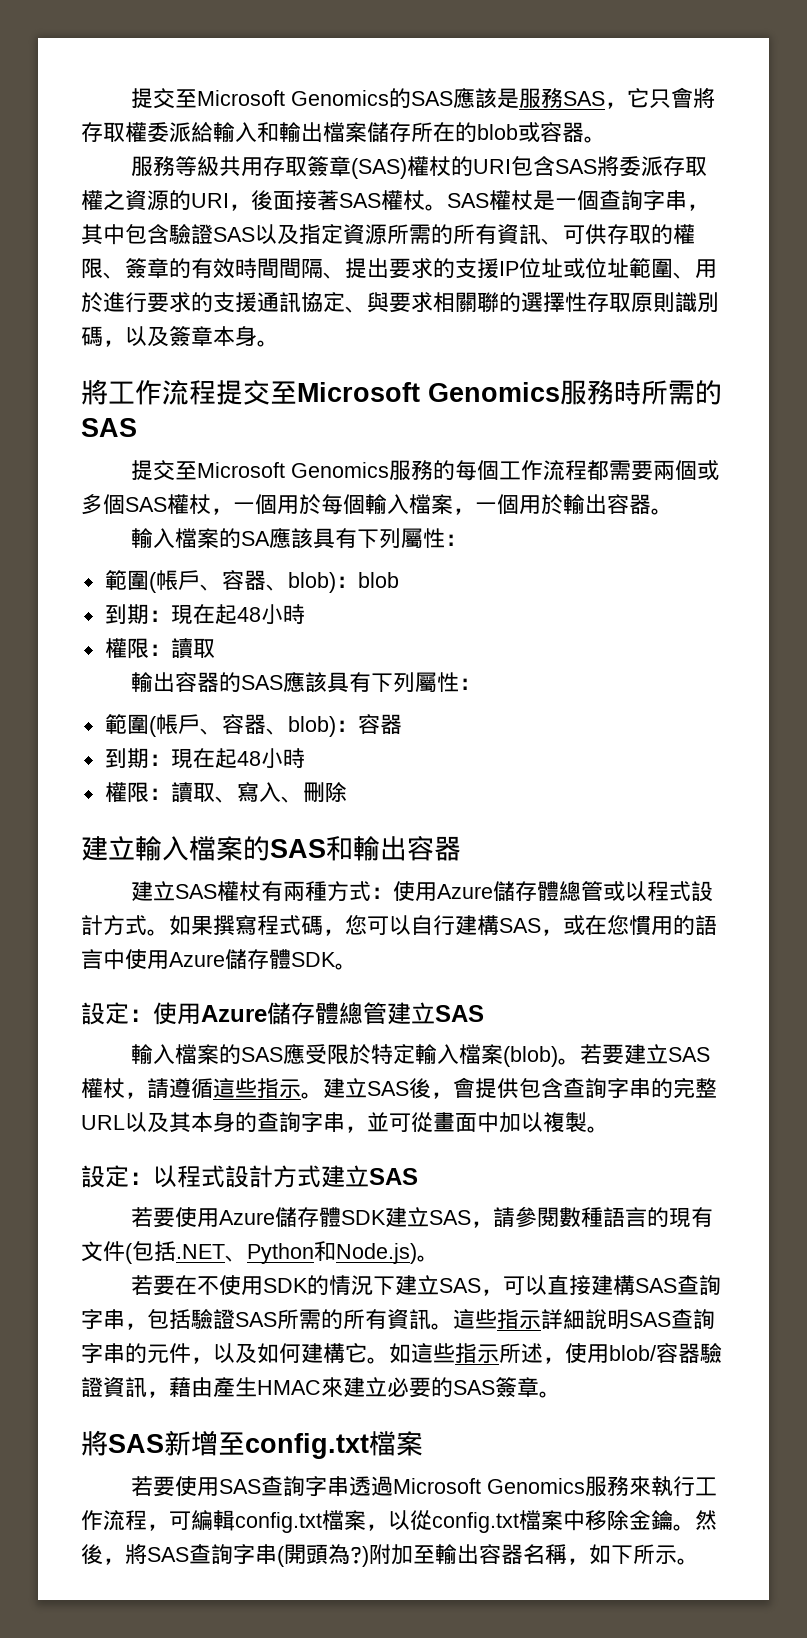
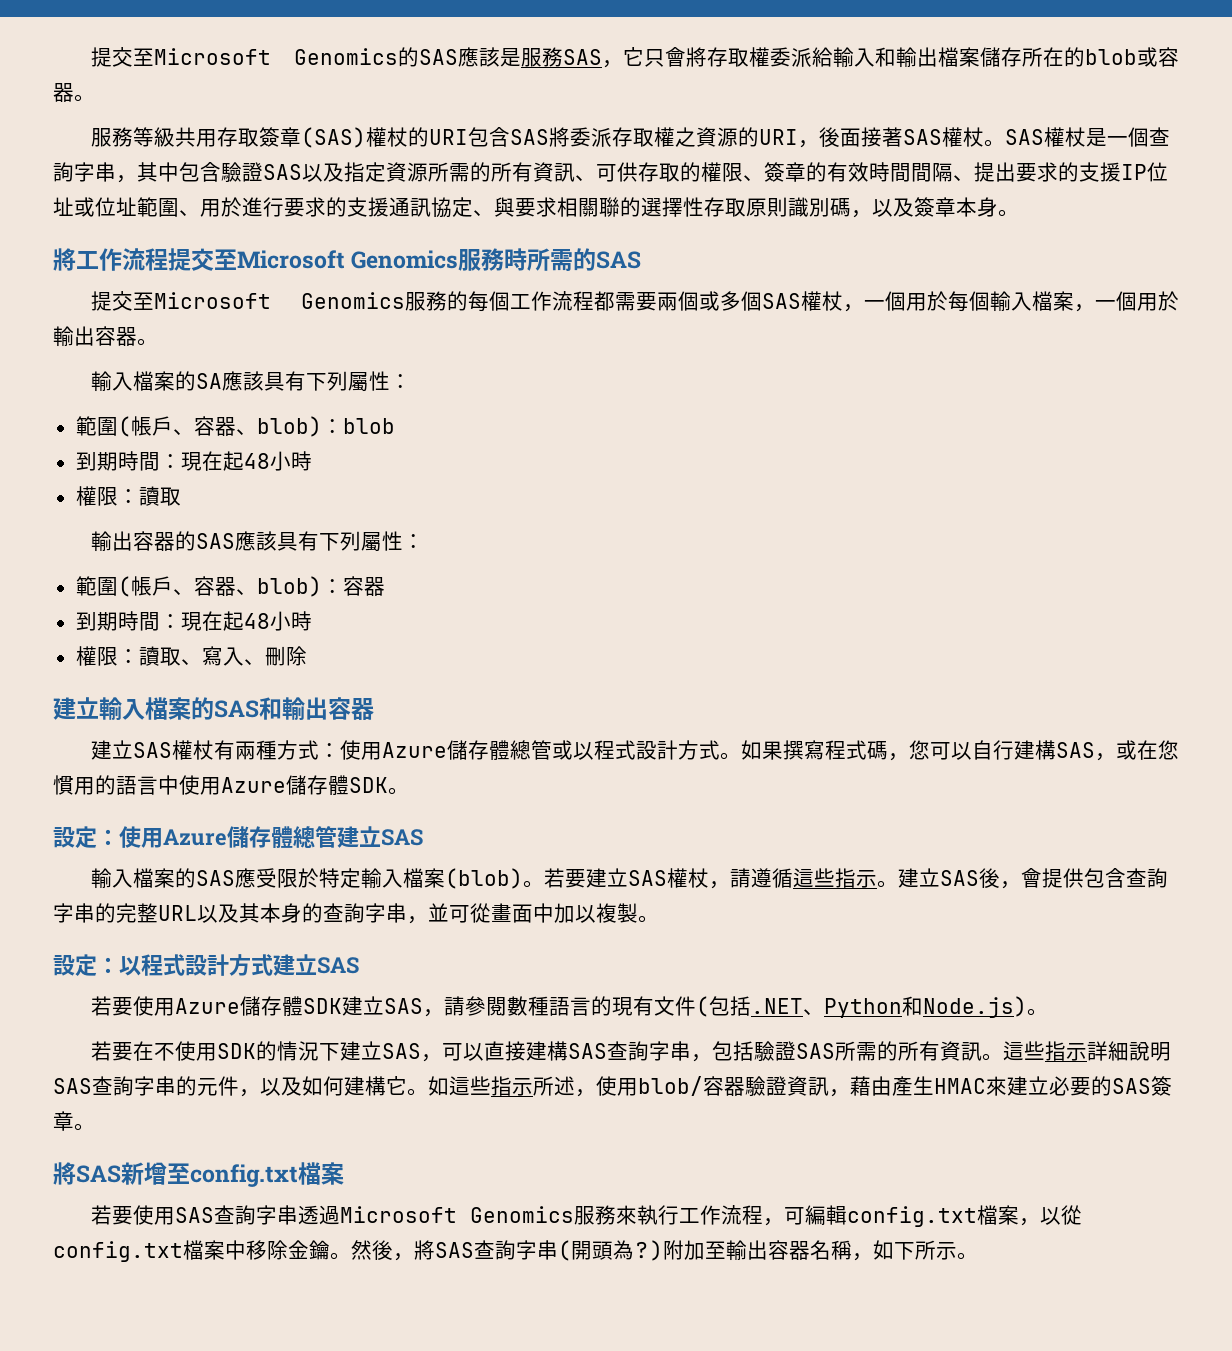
(149, 614) none -> [117,451,160,471] 時間
(149, 758) none -> [117,611,160,631] 時間

